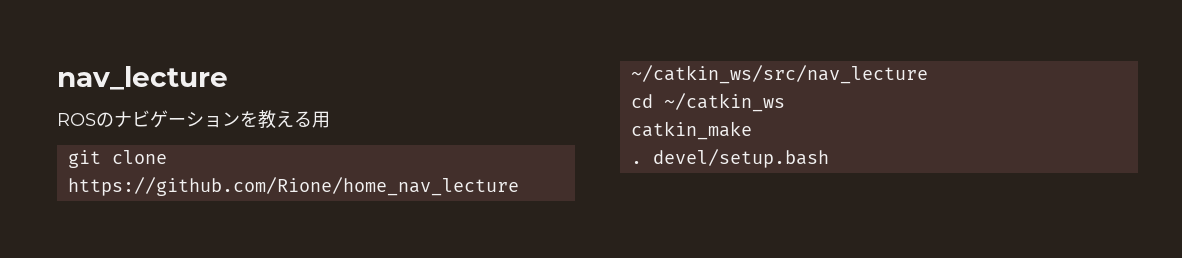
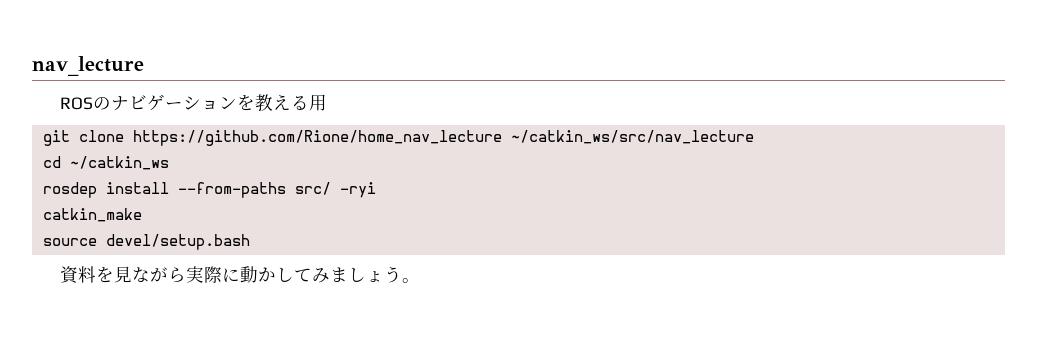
(785, 102) none -> [42,182,376,198] // rosdep install --from-paths src/ -ryi
[630,161,642,164] . -> [42,238,97,246] source
(829, 158) none -> [60,266,421,284] // 資料を見ながら実際に動かしてみましょう。

